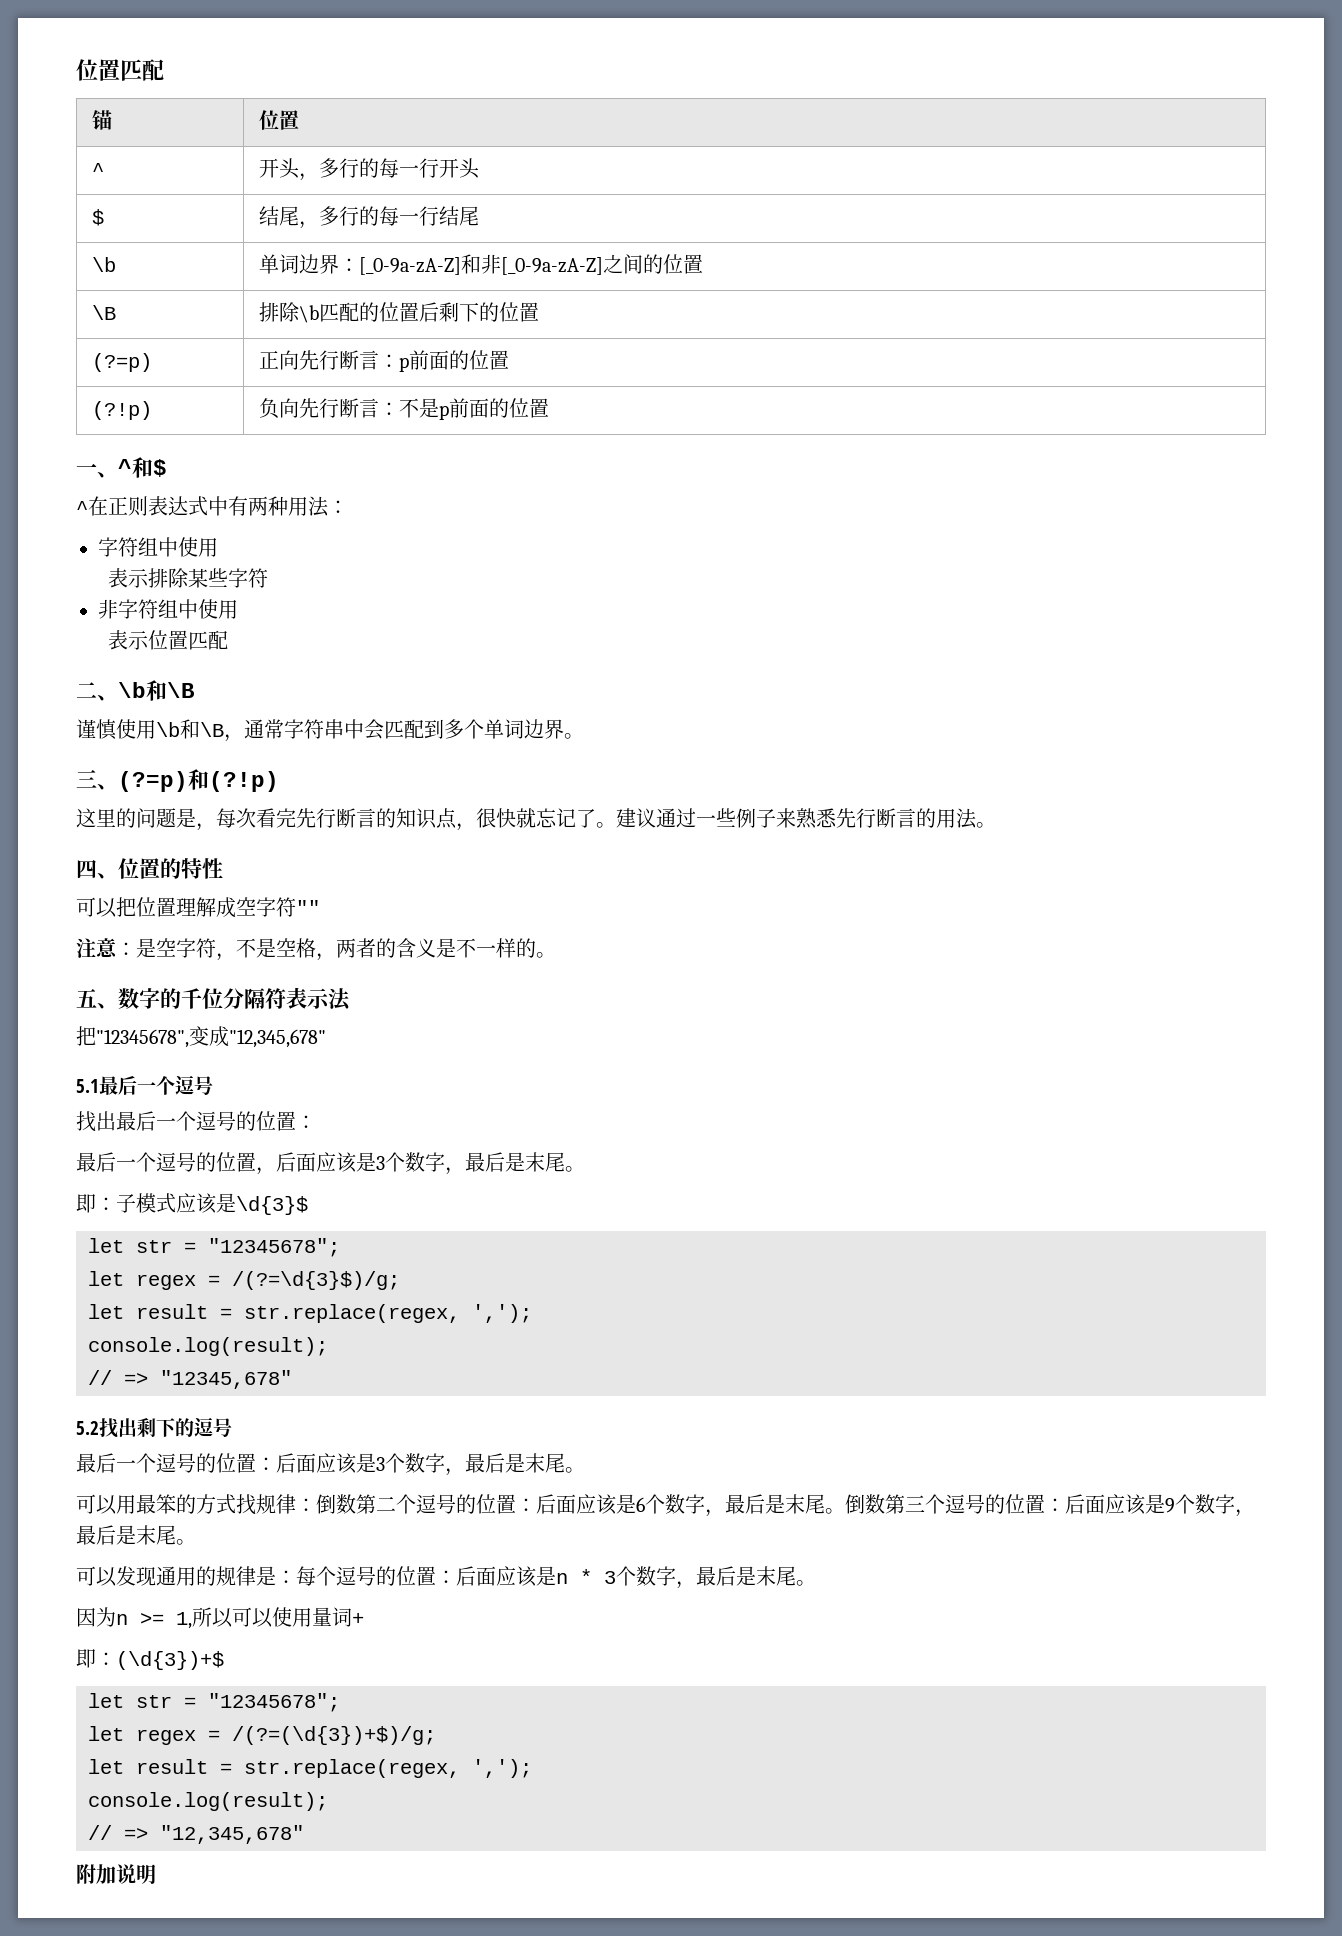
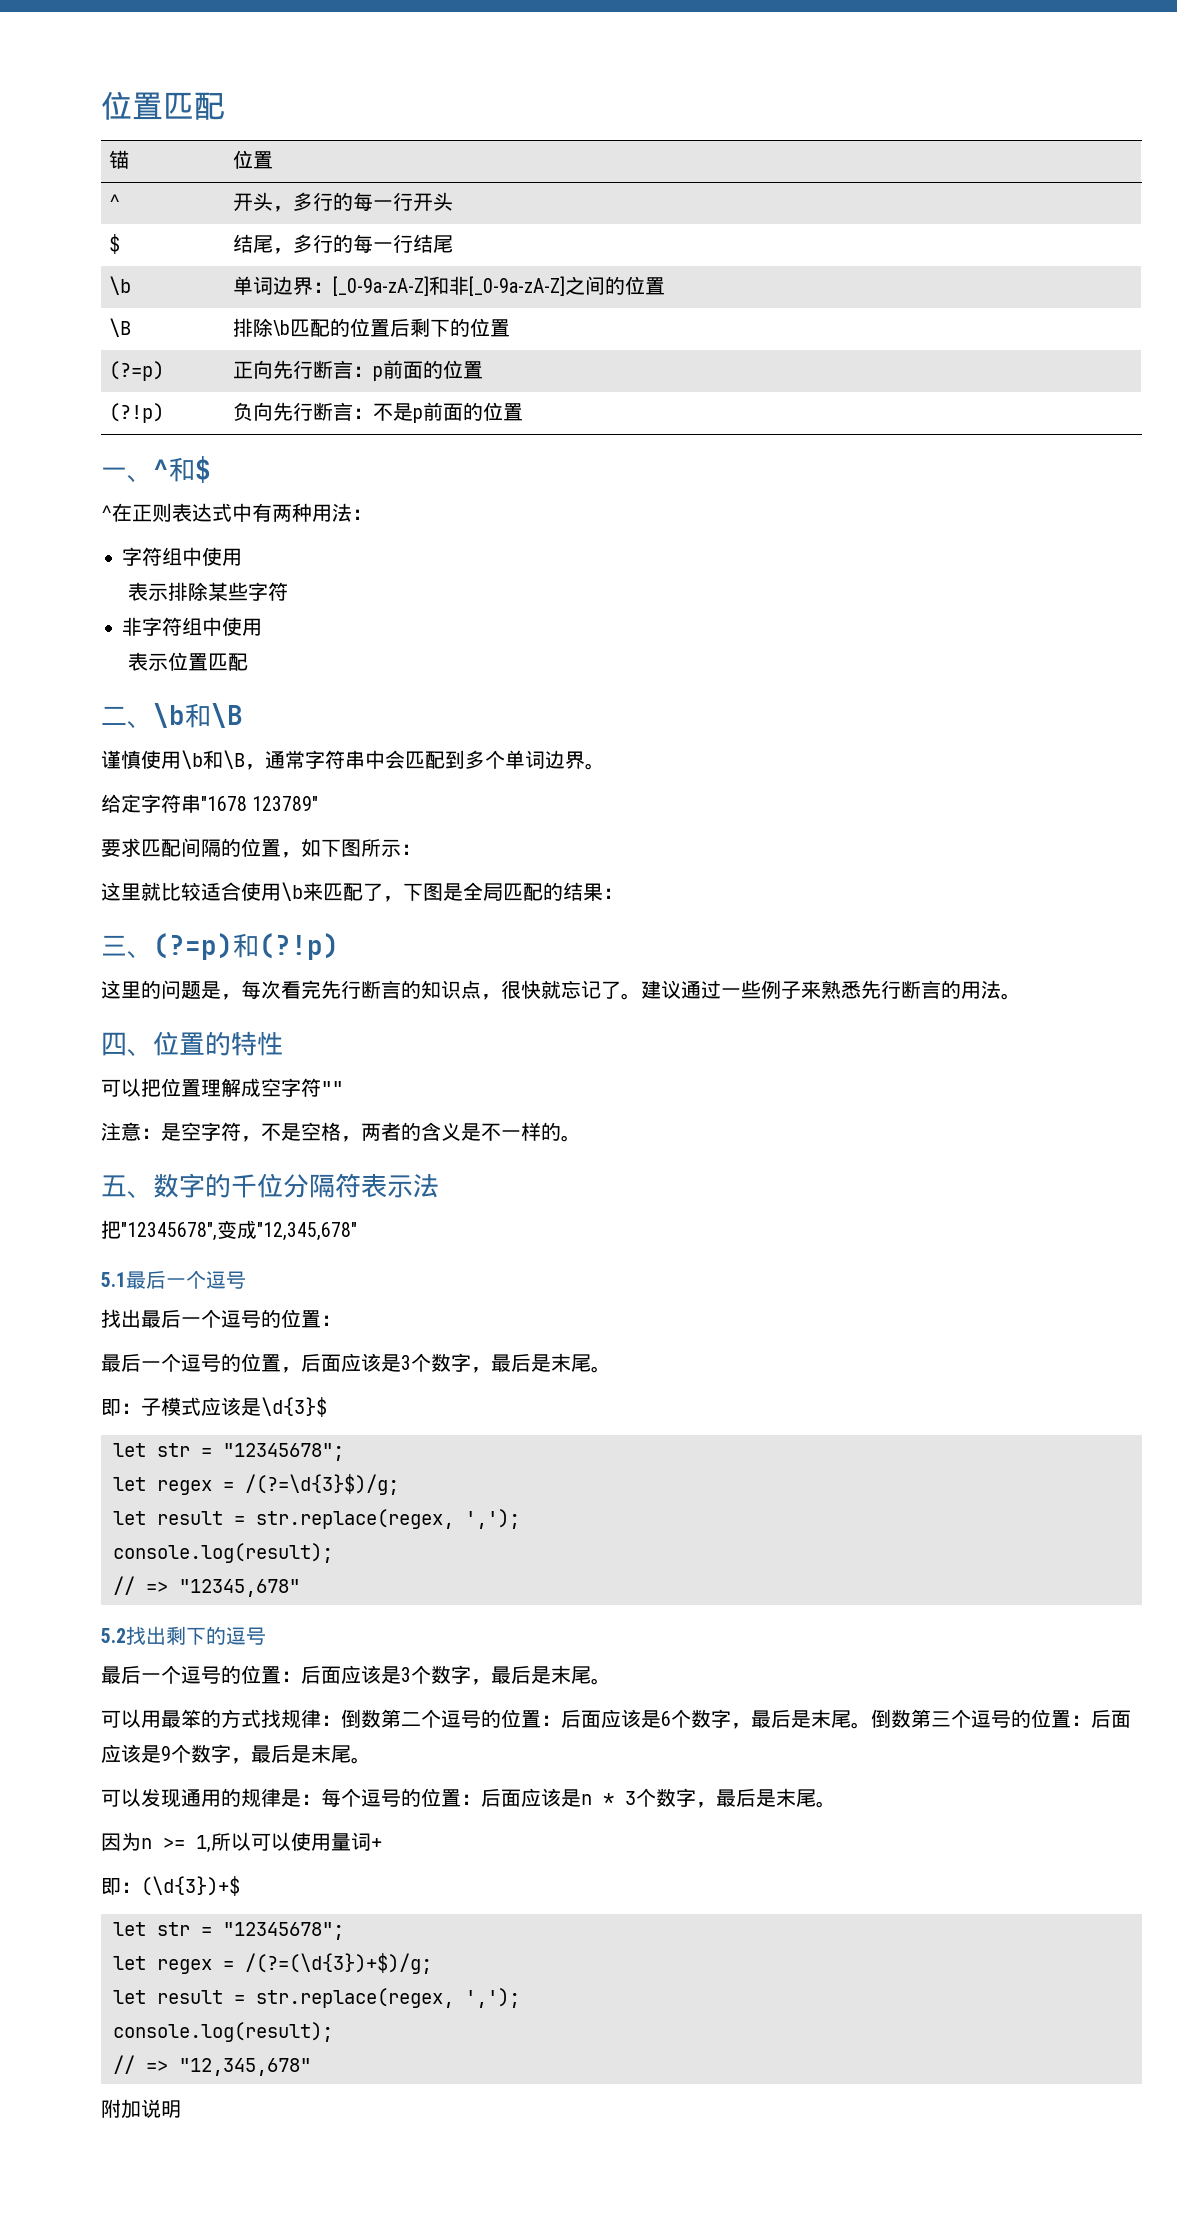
(584, 736) none -> [101,794,319,813] [101,838,421,858] [101,882,623,902] // 给定字符串"1678 123789" // 要求匹配间隔的位置，如下图所示： // 这里就比较适合使用\b来匹配了，下图是全局匹配的结果：

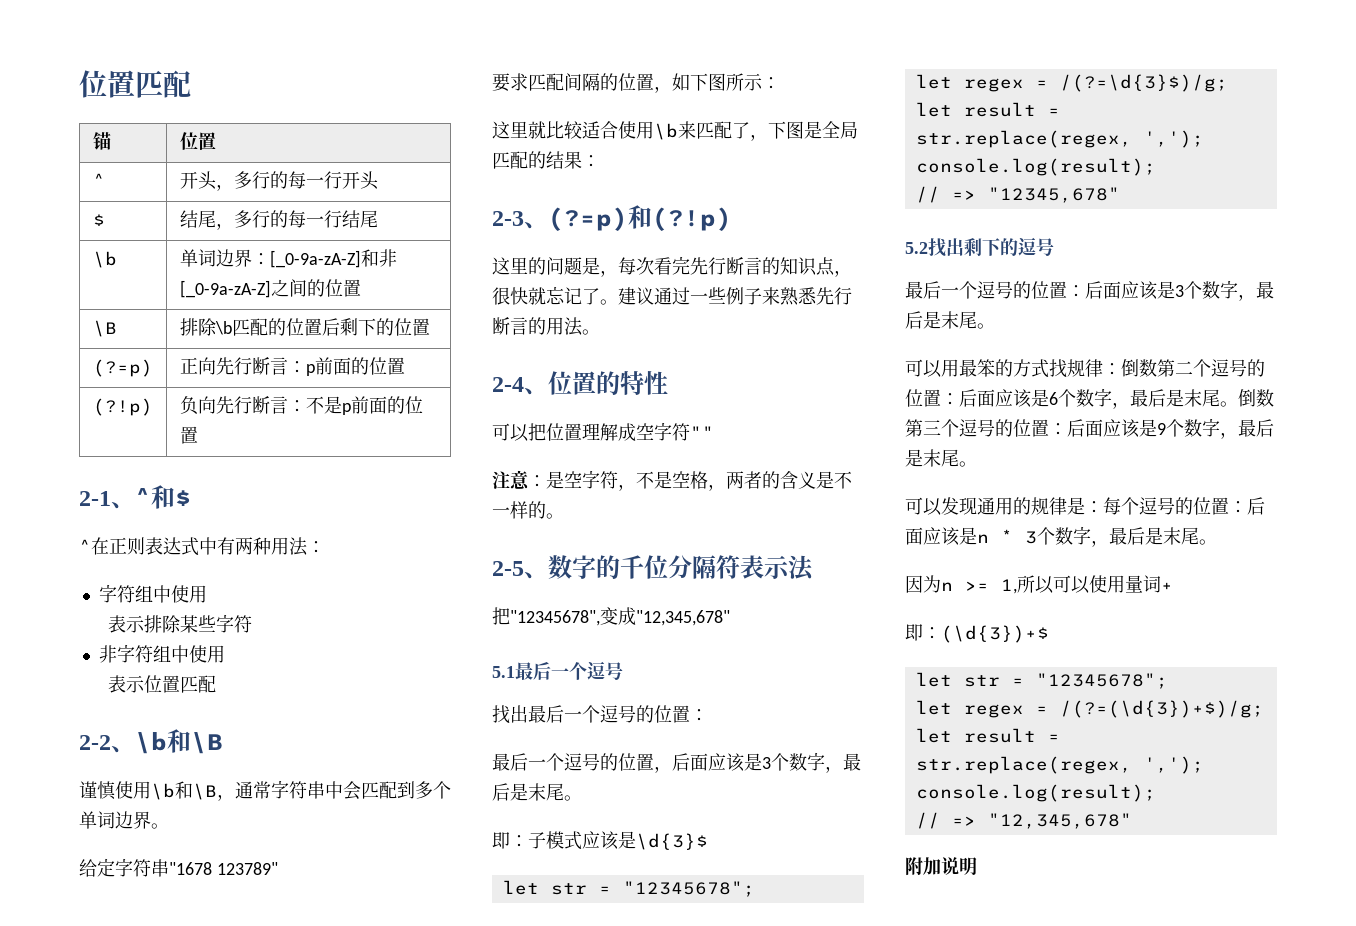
[101,467,127,479] 一 -> [79,491,111,506] 2-1
[101,706,127,725] 二 -> [79,735,111,750] 2-2
[101,935,127,956] 三 -> [492,211,524,226] 2-3
[101,1032,127,1056] 四 -> [492,377,524,392] 2-4
[101,1175,127,1197] 五 -> [492,561,524,576] 2-5

